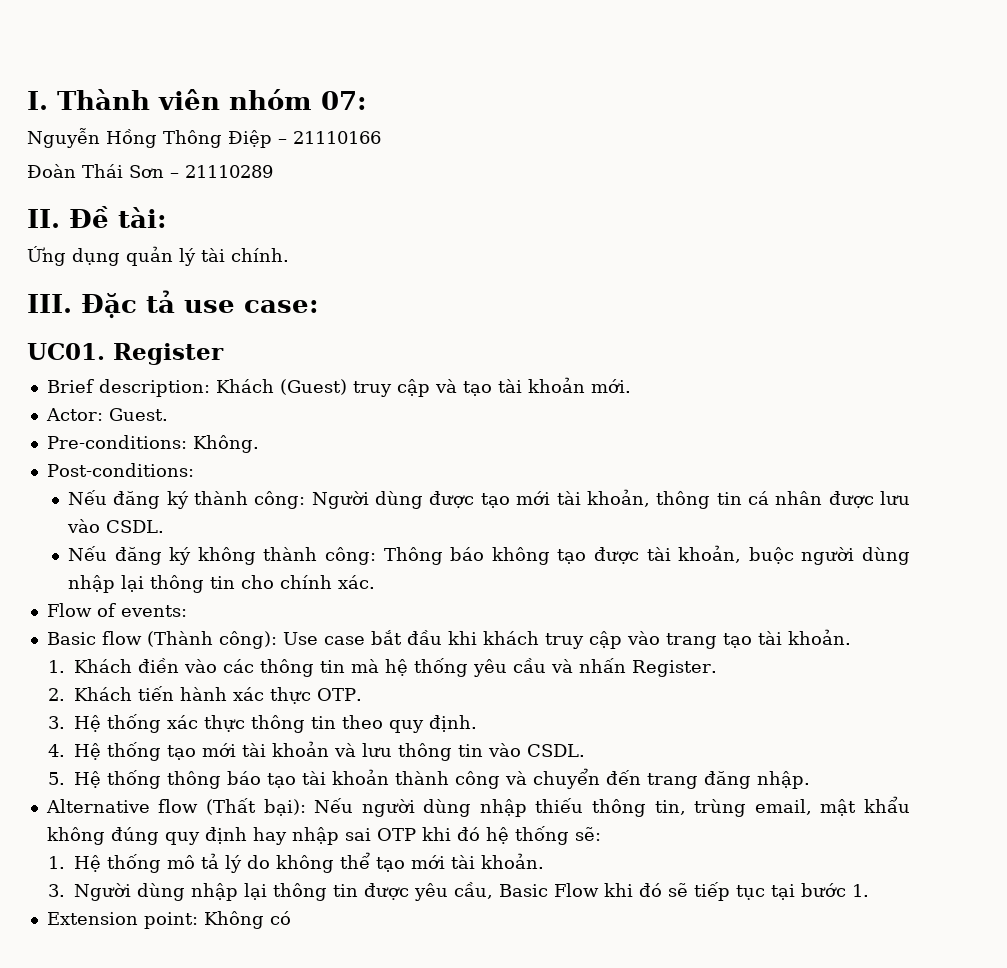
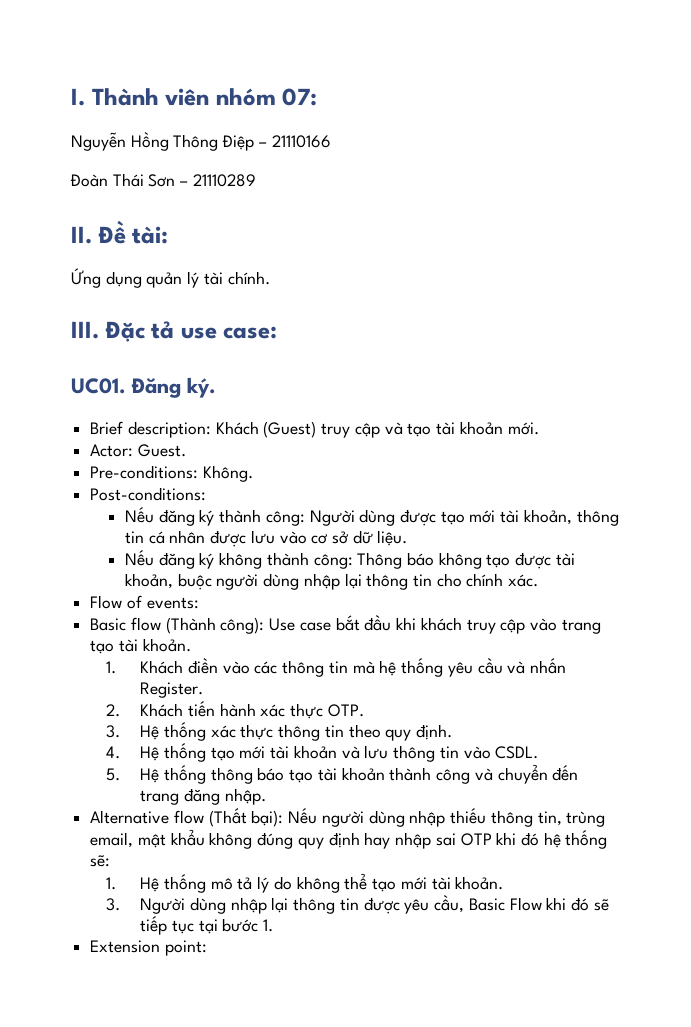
[113,343,224,365] Register -> [131,377,216,398] Đăng ký.
[105,520,164,533] CSDL. -> [311,530,408,546] cơ sở dữ liệu.
[203,911,291,929] Không có -> (207, 948) none

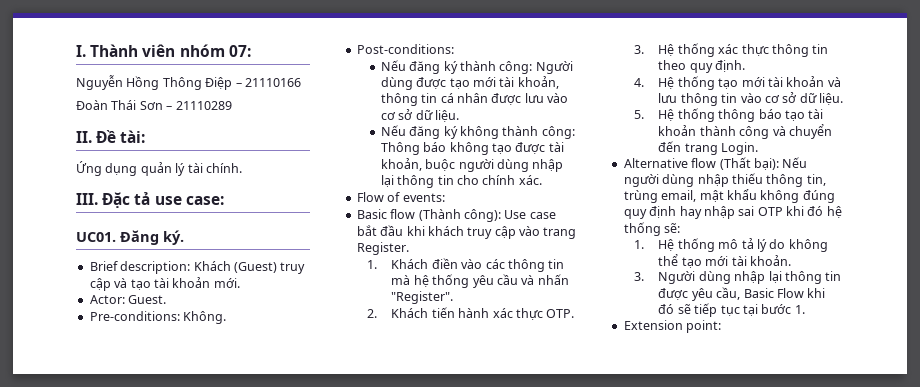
[90,638,191,654] tạo tài khoản. -> [356,242,409,255] Register.
[140,682,204,698] Register. -> [391,291,454,304] "Register".
[495,746,539,759] CSDL. -> [764,92,844,105] cơ sở dữ liệu.
[183,788,266,805] đăng nhập. -> [721,142,759,155] Login.

